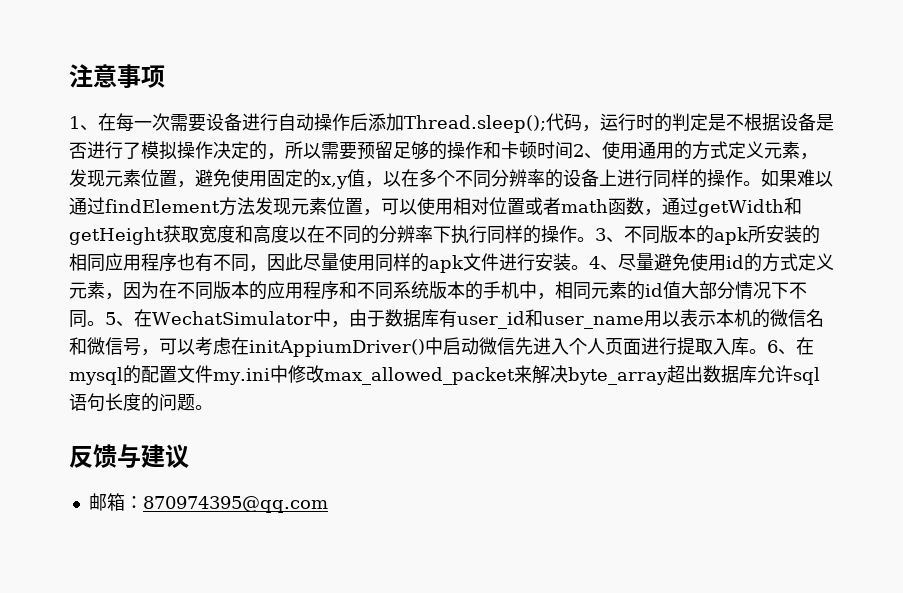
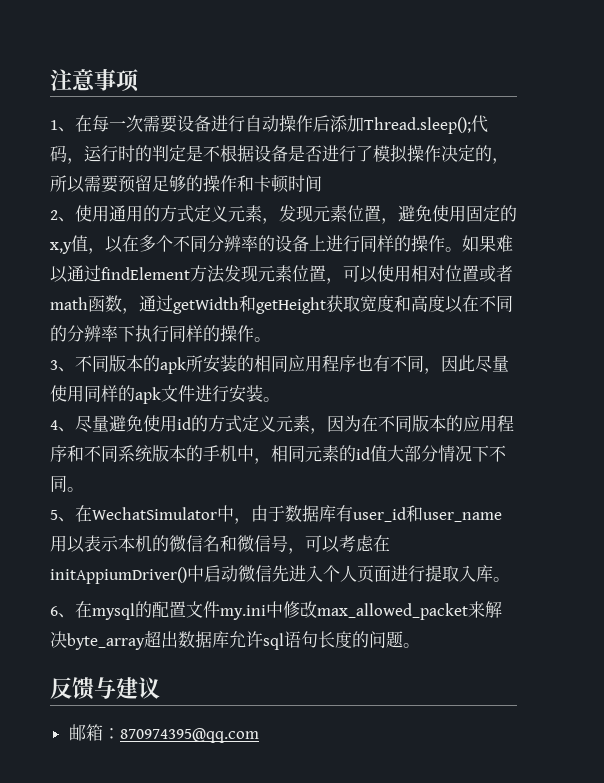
(573, 150) none -> (322, 183) //
(595, 239) none -> (271, 339) //
(589, 267) none -> (280, 399) //
(105, 323) none -> (84, 489) //
(767, 351) none -> (510, 579) //

